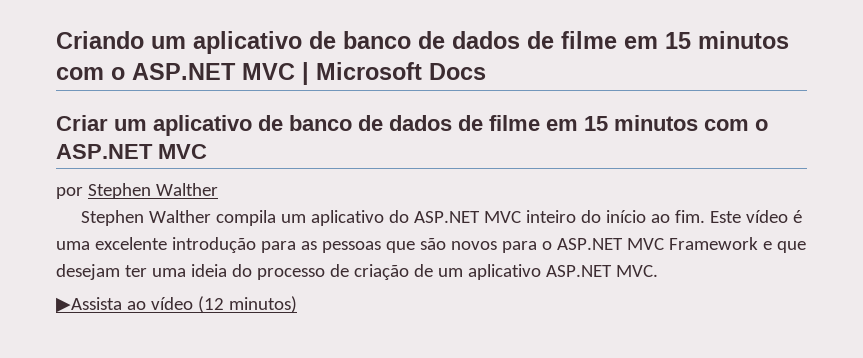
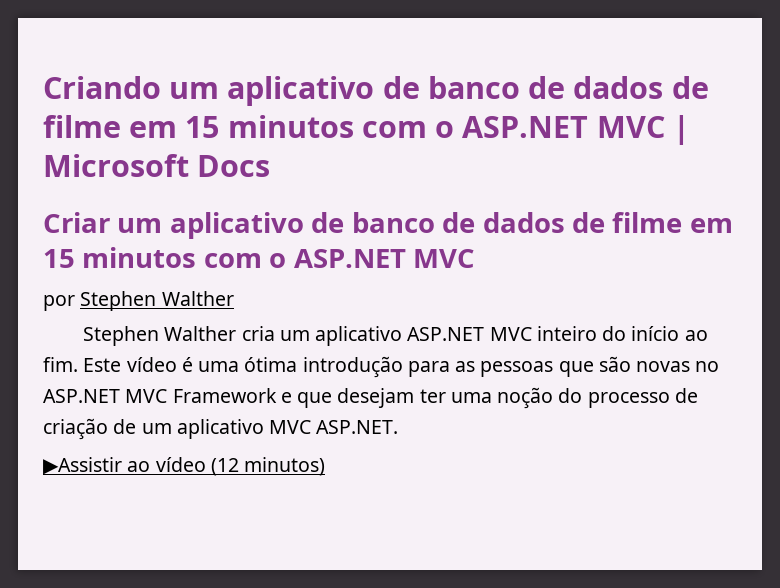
[216,210,410,226] compila um aplicativo do -> [241,326,403,346] cria um aplicativo
[94,237,167,250] excelente -> [244,357,298,372] ótima
[450,241,552,253] novos para o -> [636,361,720,372] novas no
[190,264,227,277] ideia -> [497,387,554,409] noção
[545,265,658,277] [56,297,122,313] ASP.NET MVC. // ▶Assista -> [269,420,399,434] [43,457,122,475] MVC ASP.NET. // ▶Assistir

